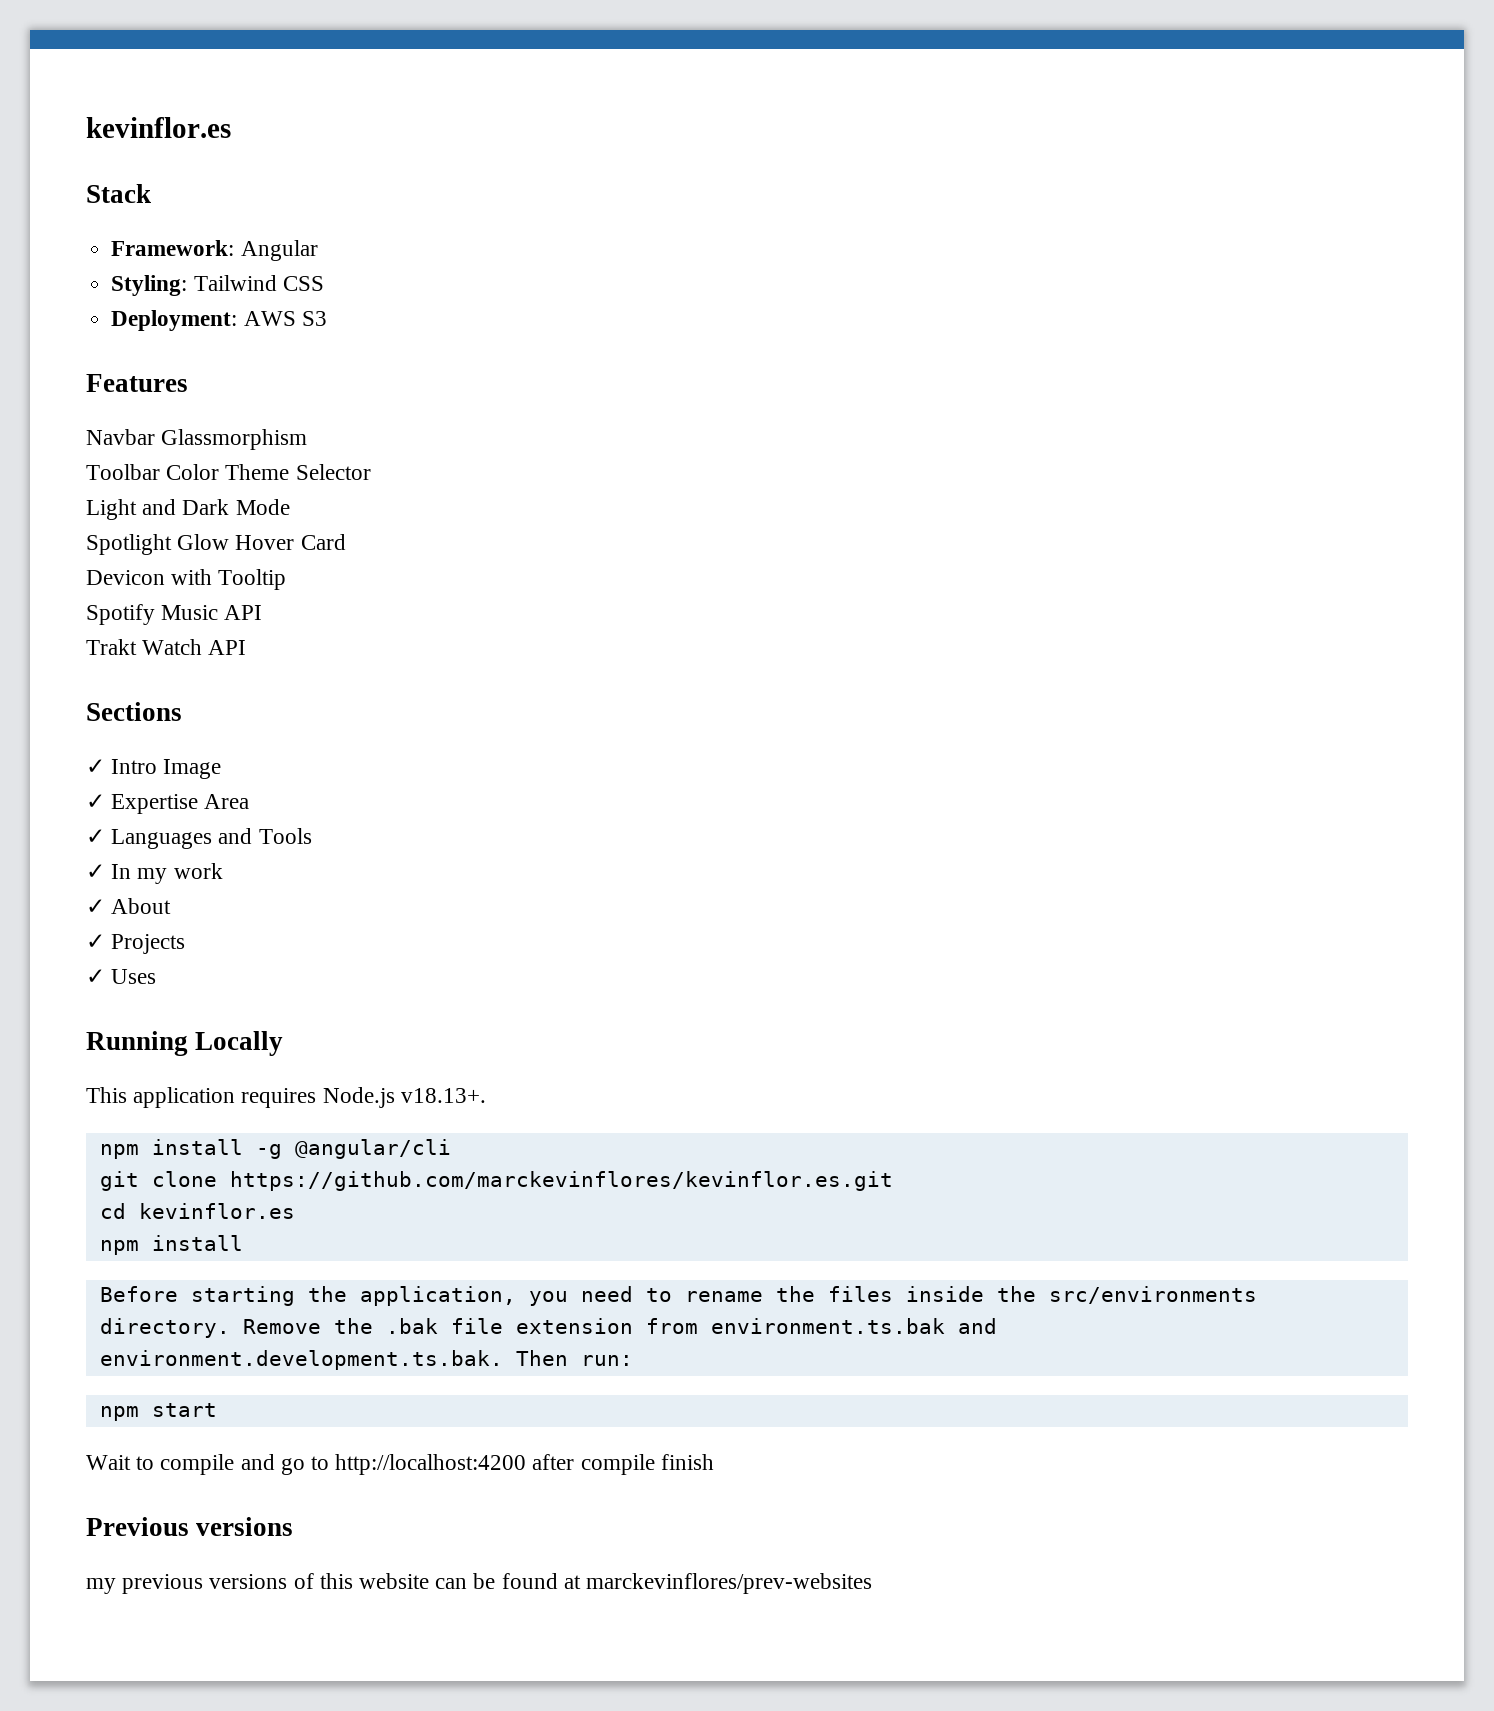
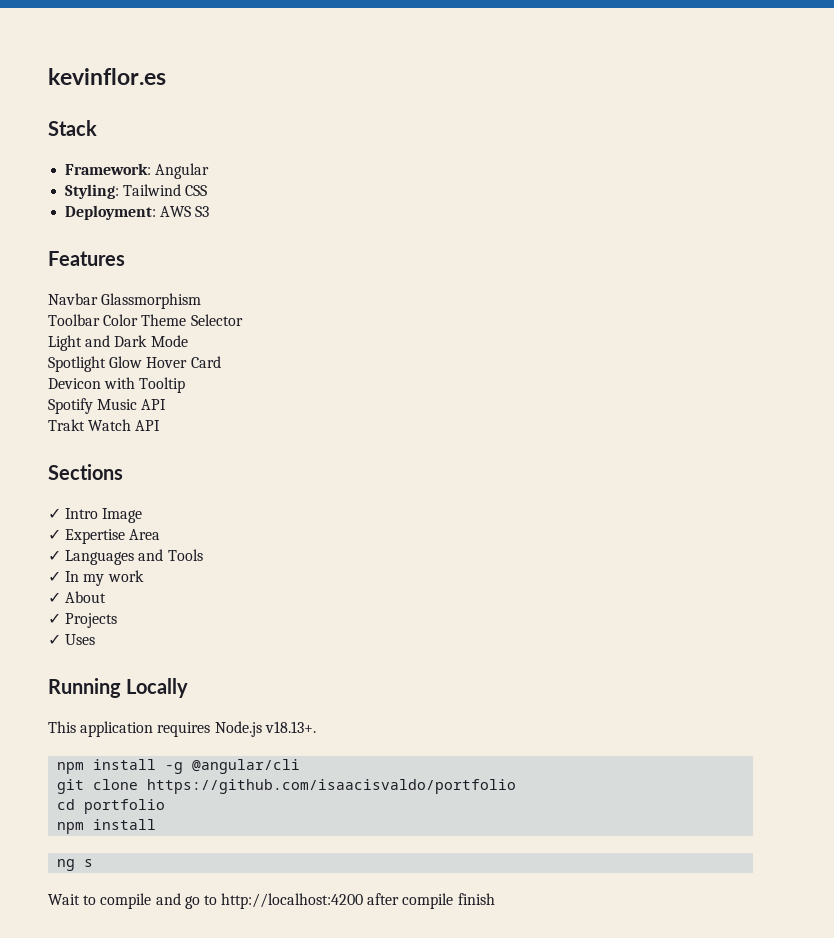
[229,1171,893,1191] https://github.com/marckevinflores/kevinflor.es.git -> [147,779,517,794] https://github.com/isaacisvaldo/portfolio
[138,1203,295,1219] kevinflor.es -> [84,799,166,814] portfolio
[99,1286,1257,1306] [99,1318,997,1338] [99,1350,633,1370] [99,1403,217,1421] Before starting the application, you need to rename the files inside the src/environments directory. Remove the .bak file extension from environment.ts.bak and environment.development.ts.bak. Then run: // npm start -> [57,859,94,871] ng s
[86,1517,294,1536] [86,1573,873,1594] // Previous versions // my previous versions of this website can be found at marckevinflores/prev-websites -> (495, 899) none

